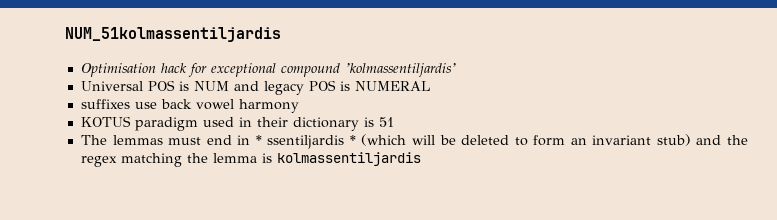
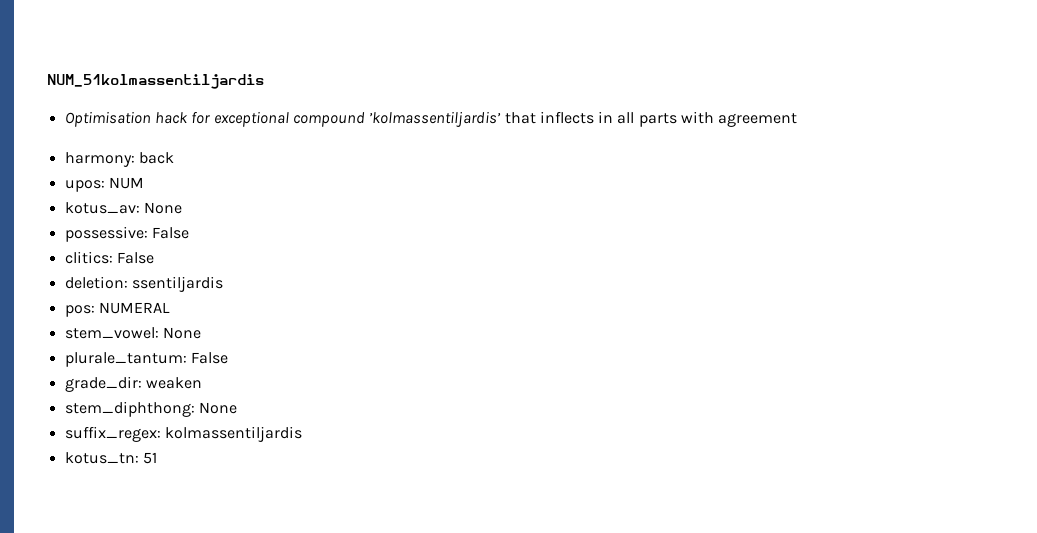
[80,80,430,95] [80,99,299,113] [80,116,394,131] [80,134,748,149] [80,152,421,167] // Universal POS is NUM and legacy POS is NUMERAL // suffixes use back vowel harmony // KOTUS paradigm used in their dictionary is 51 // The lemmas must end in * ssentiljardis * (which will be deleted to form an invariant stub) and the regex matching the lemma is kolmassentiljardis -> [504,111,798,127] [64,152,174,167] [64,177,144,192] [64,202,182,214] [64,226,189,242] [64,251,154,264] [64,276,223,292] [64,302,170,317] [64,327,201,339] [64,352,228,367] [64,376,202,392] [64,401,237,417] [64,426,302,442] [64,452,157,464] that inflects in all parts with agreement // harmony: back // upos: NUM // kotus_av: None // possessive: False // clitics: False // deletion: ssentiljardis // pos: NUMERAL // stem_vowel: None // plurale_tantum: False // grade_dir: weaken // stem_diphthong: None // suffix_regex: kolmassentiljardis // kotus_tn: 51

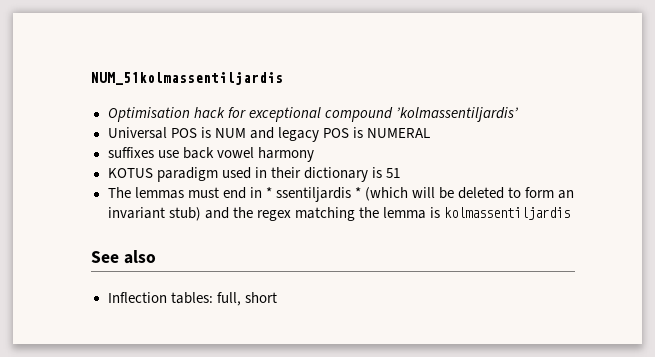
[504,111,798,127] [64,152,174,167] [64,177,144,192] [64,202,182,214] [64,226,189,242] [64,251,154,264] [64,276,223,292] [64,302,170,317] [64,327,201,339] [64,352,228,367] [64,376,202,392] [64,401,237,417] [64,426,302,442] [64,452,157,464] that inflects in all parts with agreement // harmony: back // upos: NUM // kotus_av: None // possessive: False // clitics: False // deletion: ssentiljardis // pos: NUMERAL // stem_vowel: None // plurale_tantum: False // grade_dir: weaken // stem_diphthong: None // suffix_regex: kolmassentiljardis // kotus_tn: 51 -> [107,127,430,142] [107,147,314,162] [107,167,400,182] [107,187,575,202] [107,207,570,221] [91,250,156,264] [107,292,277,306] // Universal POS is NUM and legacy POS is NUMERAL // suffixes use back vowel harmony // KOTUS paradigm used in their dictionary is 51 // The lemmas must end in * ssentiljardis * (which will be deleted to form an invariant stub) and the regex matching the lemma is kolmassentiljardis // See also // Inflection tables: full, short

